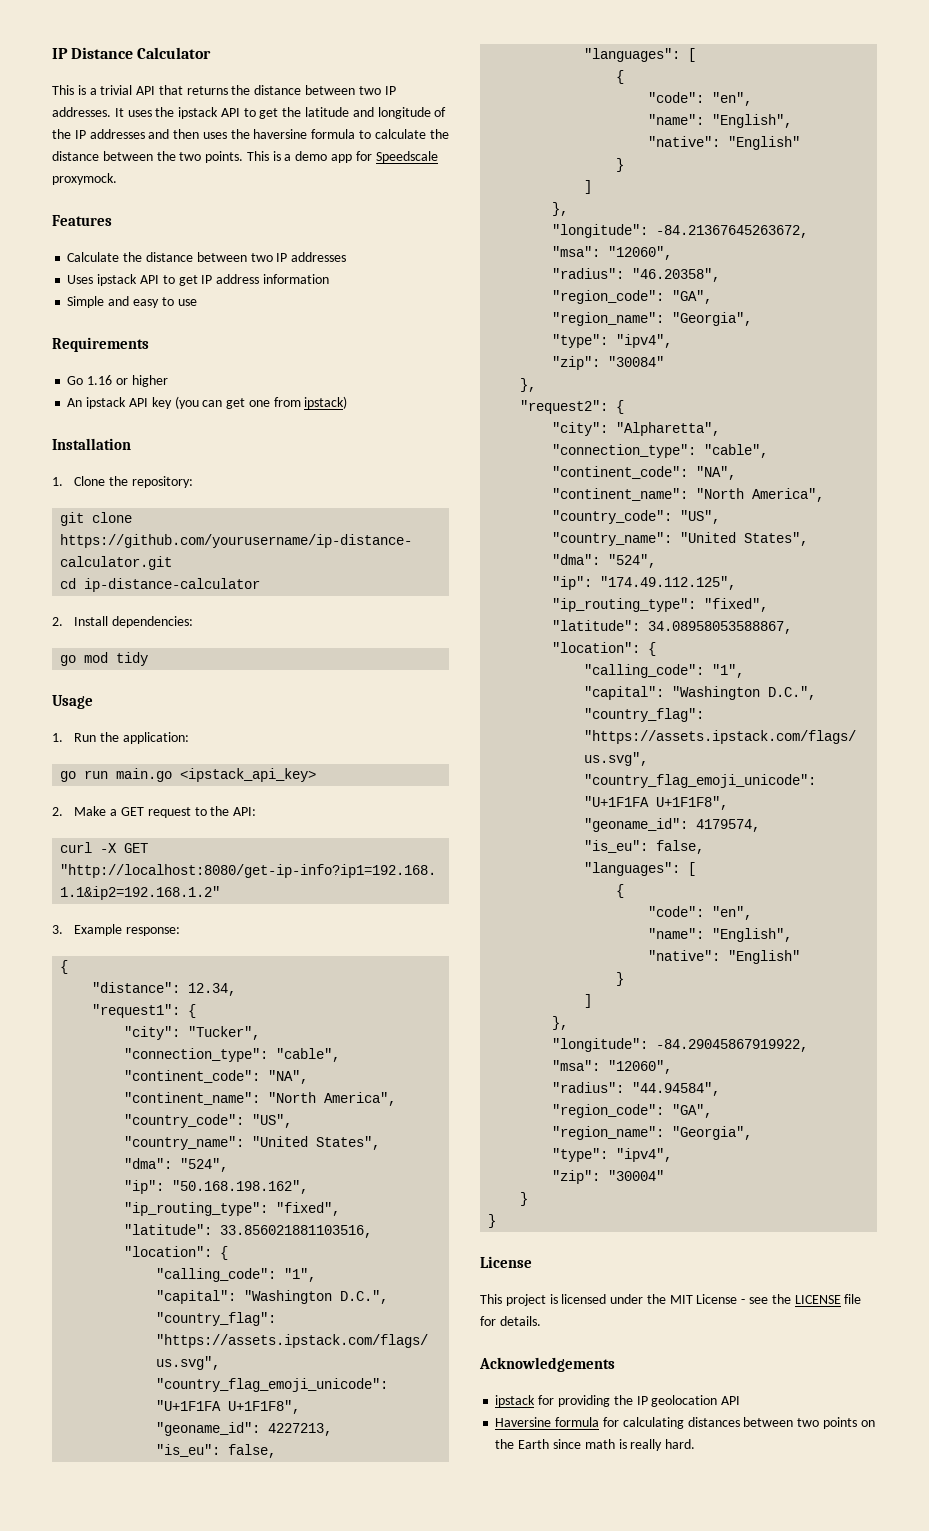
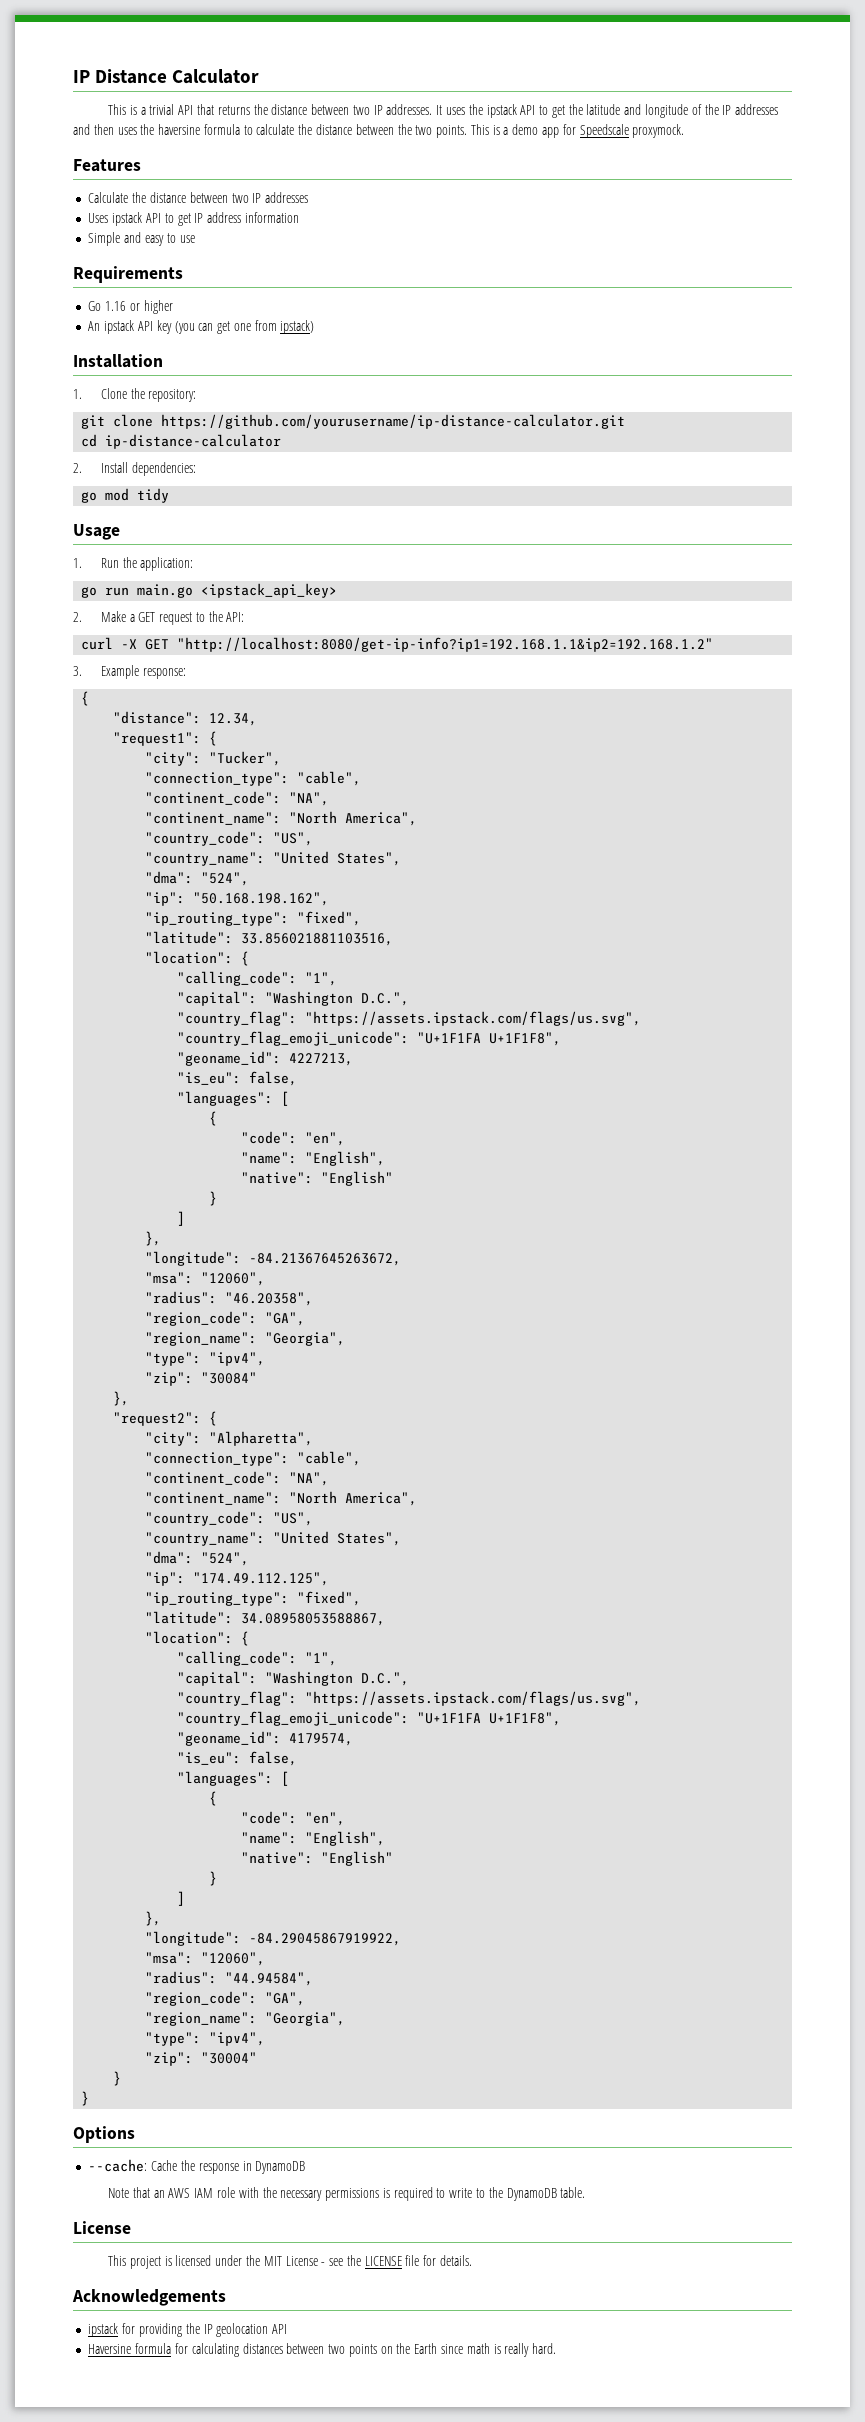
(497, 1221) none -> [73,2126,135,2143] [88,2159,306,2174] [108,2187,586,2201] // Options // --cache: Cache the response in DynamoDB // Note that an AWS IAM role with the necessary permissions is required to write to the DynamoDB table.

